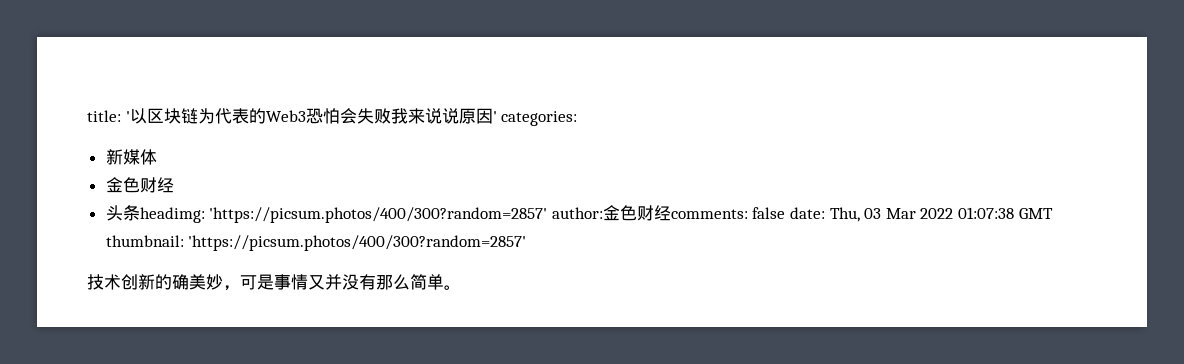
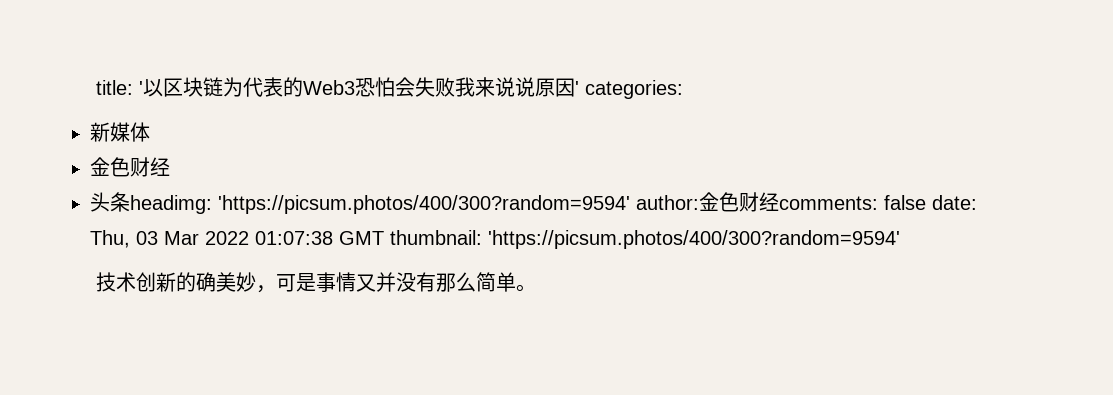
[209,207,548,223] 'https://picsum.photos/400/300?random=2857' -> [218,195,630,214] 'https://picsum.photos/400/300?random=9594'
[188,235,527,251] 'https://picsum.photos/400/300?random=2857' -> [488,230,900,249] 'https://picsum.photos/400/300?random=9594'

